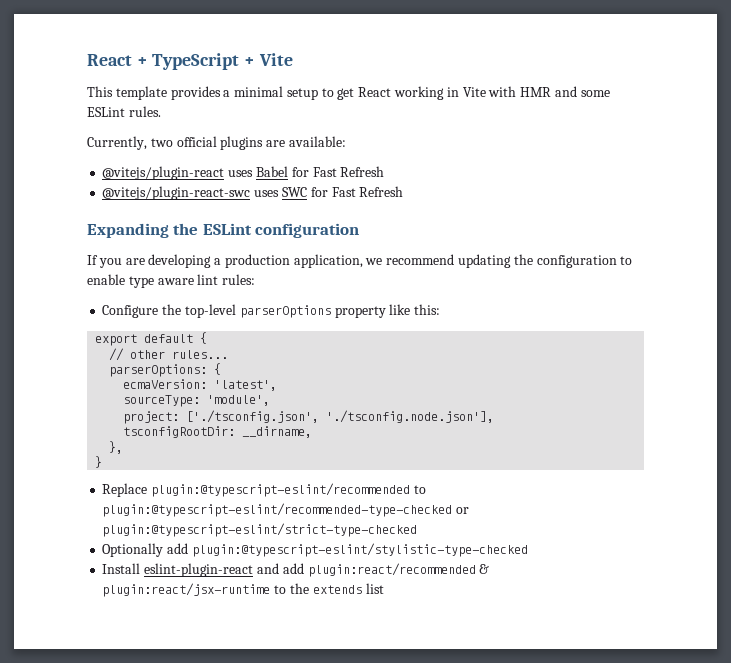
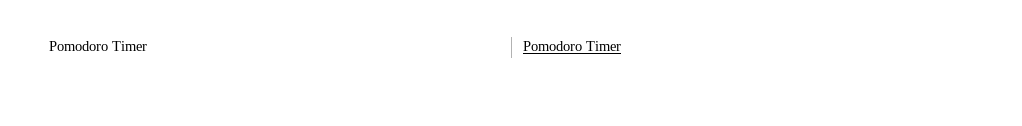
[87,53,293,70] [87,86,610,100] [87,106,161,117] [87,136,346,150] [102,166,385,180] [102,186,404,200] [87,223,360,238] [87,254,633,268] [87,274,256,288] [102,304,441,318] [95,332,208,346] [109,348,229,361] [109,363,222,377] [123,379,278,391] [123,395,271,407] [123,410,495,424] [123,426,313,438] [109,441,124,454] [95,456,103,468] [102,483,426,497] [102,503,470,517] [102,523,418,537] [102,543,528,557] [102,563,490,577] [102,583,384,597] React + TypeScript + Vite // This template provides a minimal setup to get React working in Vite with HMR and some ESLint rules. // Currently, two official plugins are available: // @vitejs/plugin-react uses Babel for Fast Refresh // @vitejs/plugin-react-swc uses SWC for Fast Refresh // Expanding the ESLint configuration // If you are developing a production application, we recommend updating the configuration to enable type aware lint rules: // Configure the top-level parserOptions property like this: // export default { // // other rules... // parserOptions: { // ecmaVersion: 'latest', // sourceType: 'module', // project: ['./tsconfig.json', './tsconfig.node.json'], // tsconfigRootDir: __dirname, // }, // } // Replace plugin:@typescript-eslint/recommended to plugin:@typescript-eslint/recommended-type-checked or plugin:@typescript-eslint/strict-type-checked // Optionally add plugin:@typescript-eslint/stylistic-type-checked // Install eslint-plugin-react and add plugin:react/recommended & plugin:react/jsx-runtime to the extends list -> [49,41,147,51] [523,41,621,51] Pomodoro Timer // Pomodoro Timer

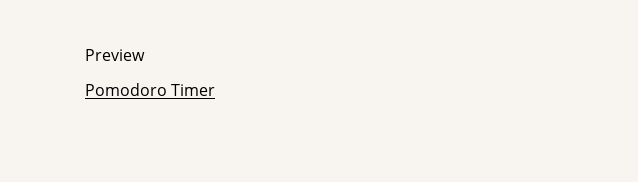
[49,41,147,51] Pomodoro Timer -> [85,49,145,61] Preview

